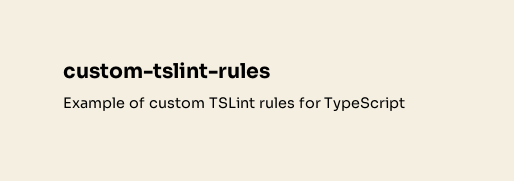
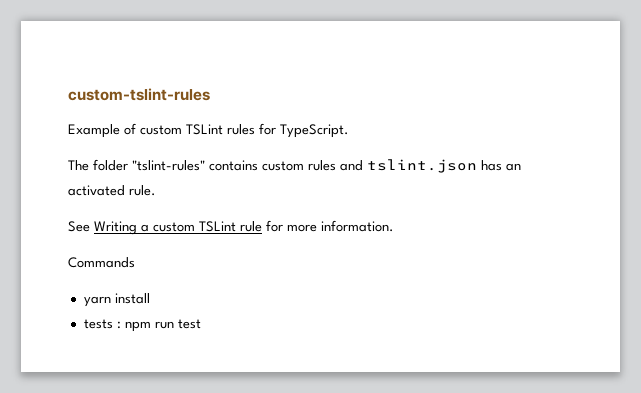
[324,97,406,112] TypeScript -> [280,124,349,138] [68,159,521,173] [68,185,156,196] [68,220,394,235] [68,257,135,268] [83,293,150,307] [83,319,201,332] TypeScript. // The folder "tslint-rules" contains custom rules and tslint.json has an activated rule. // See Writing a custom TSLint rule for more information. // Commands // yarn install // tests : npm run test

